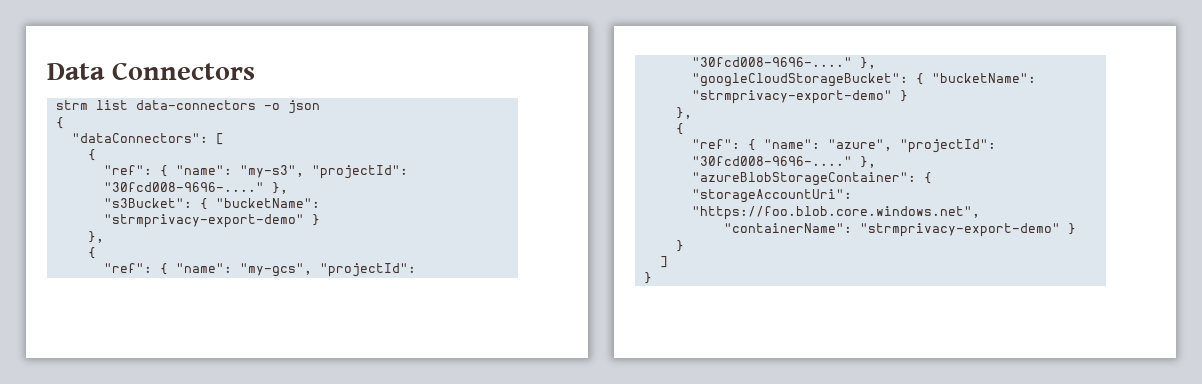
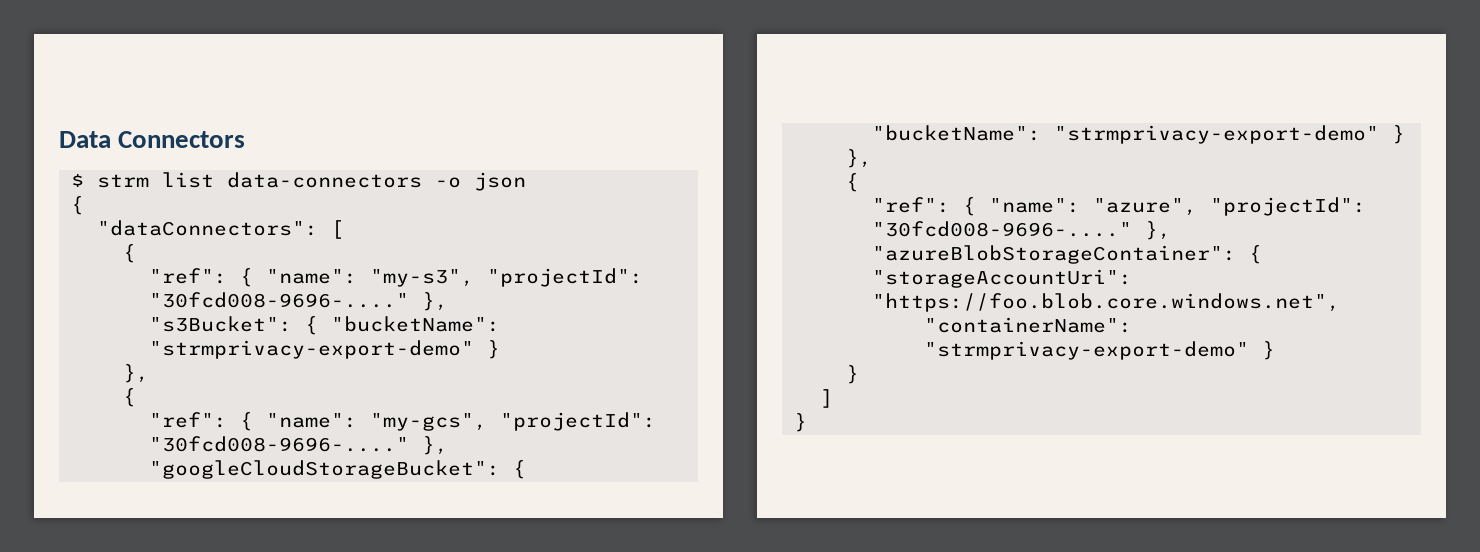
(255, 71) none -> [71,174,84,187] $

